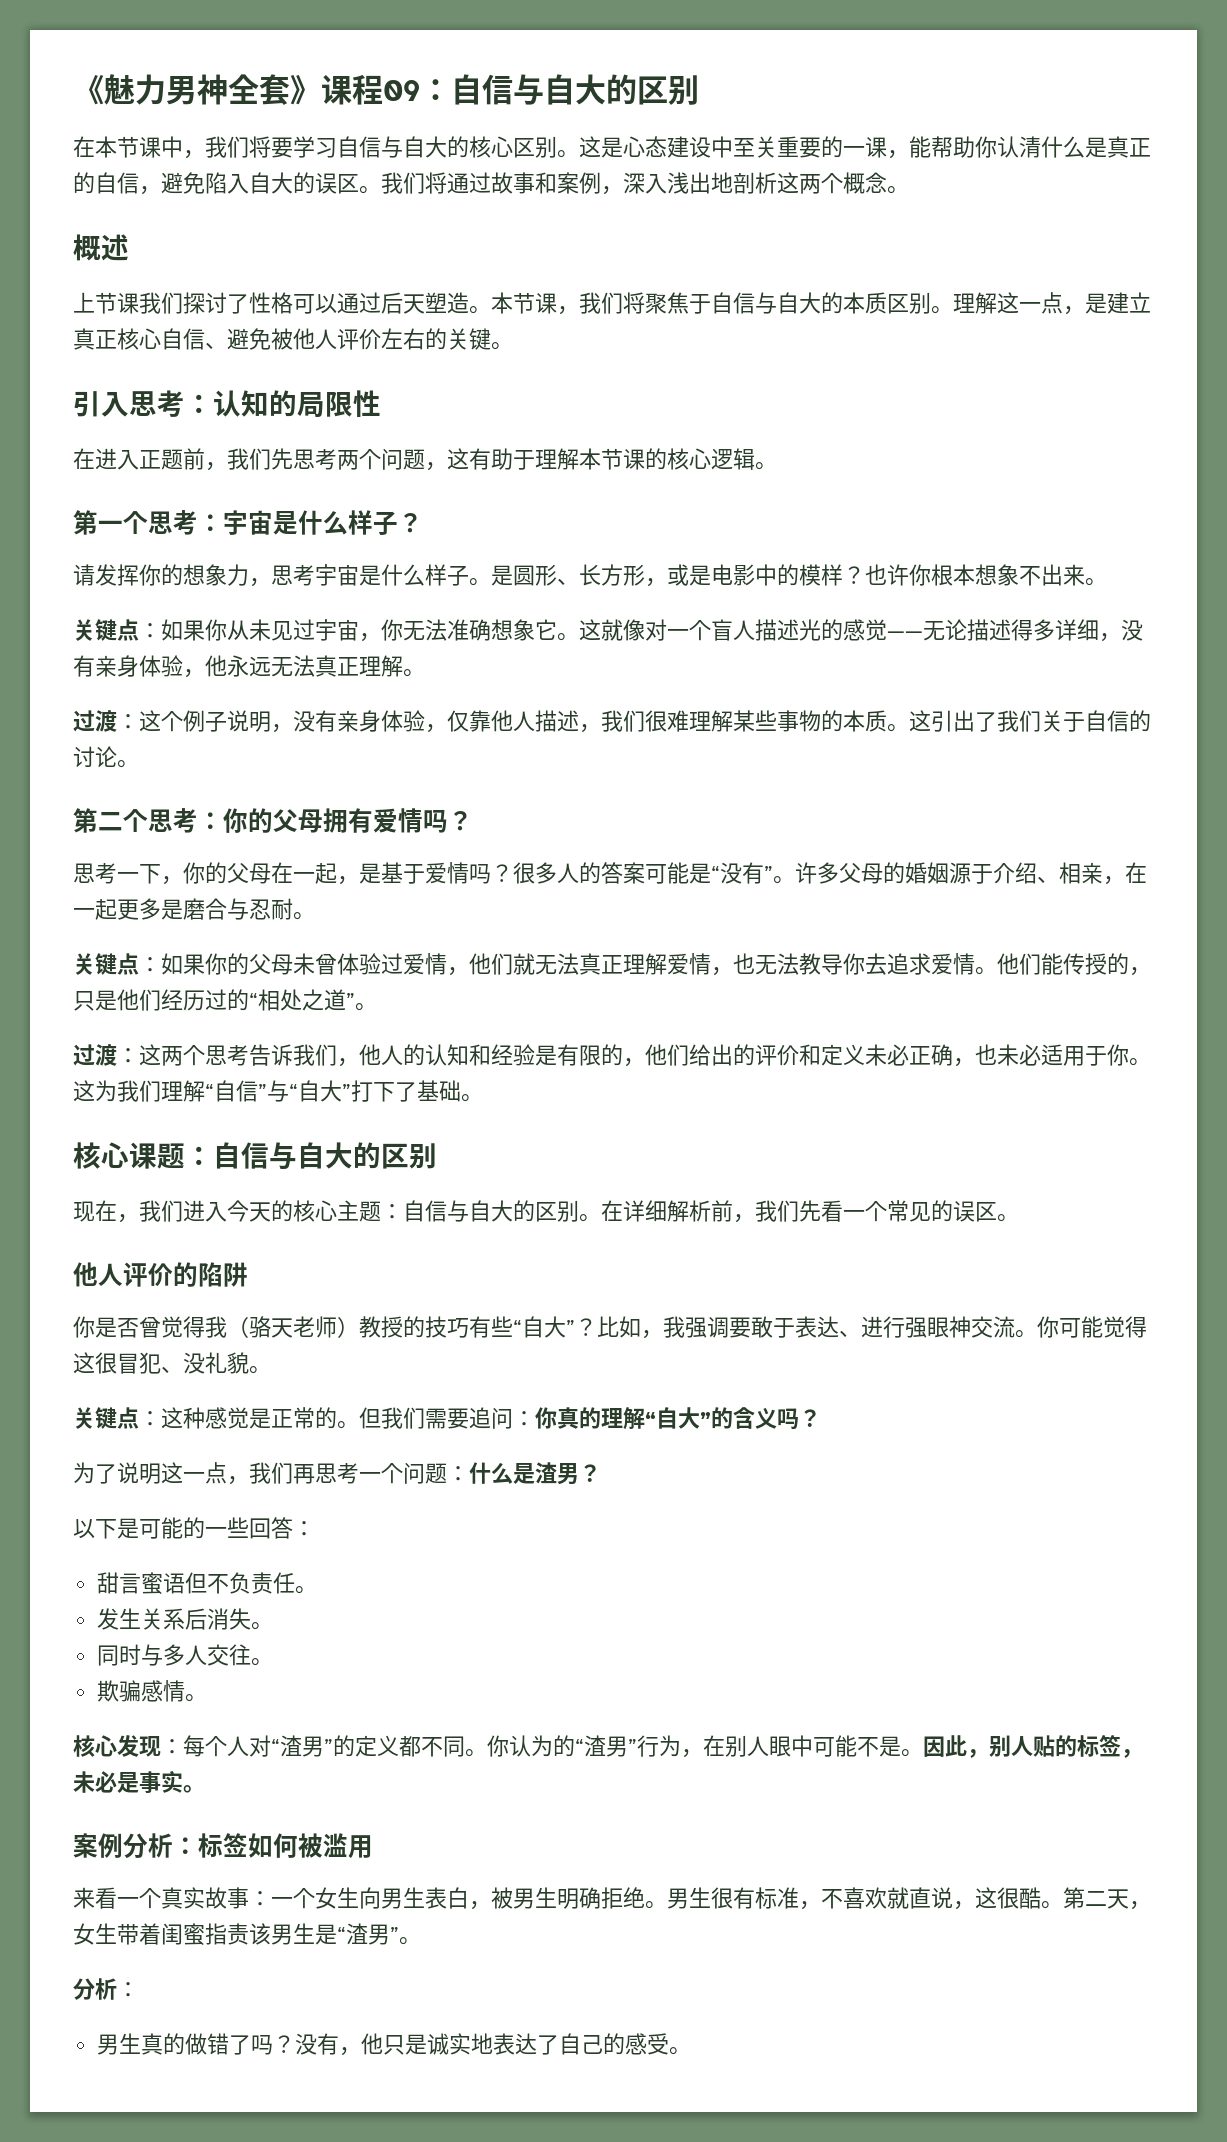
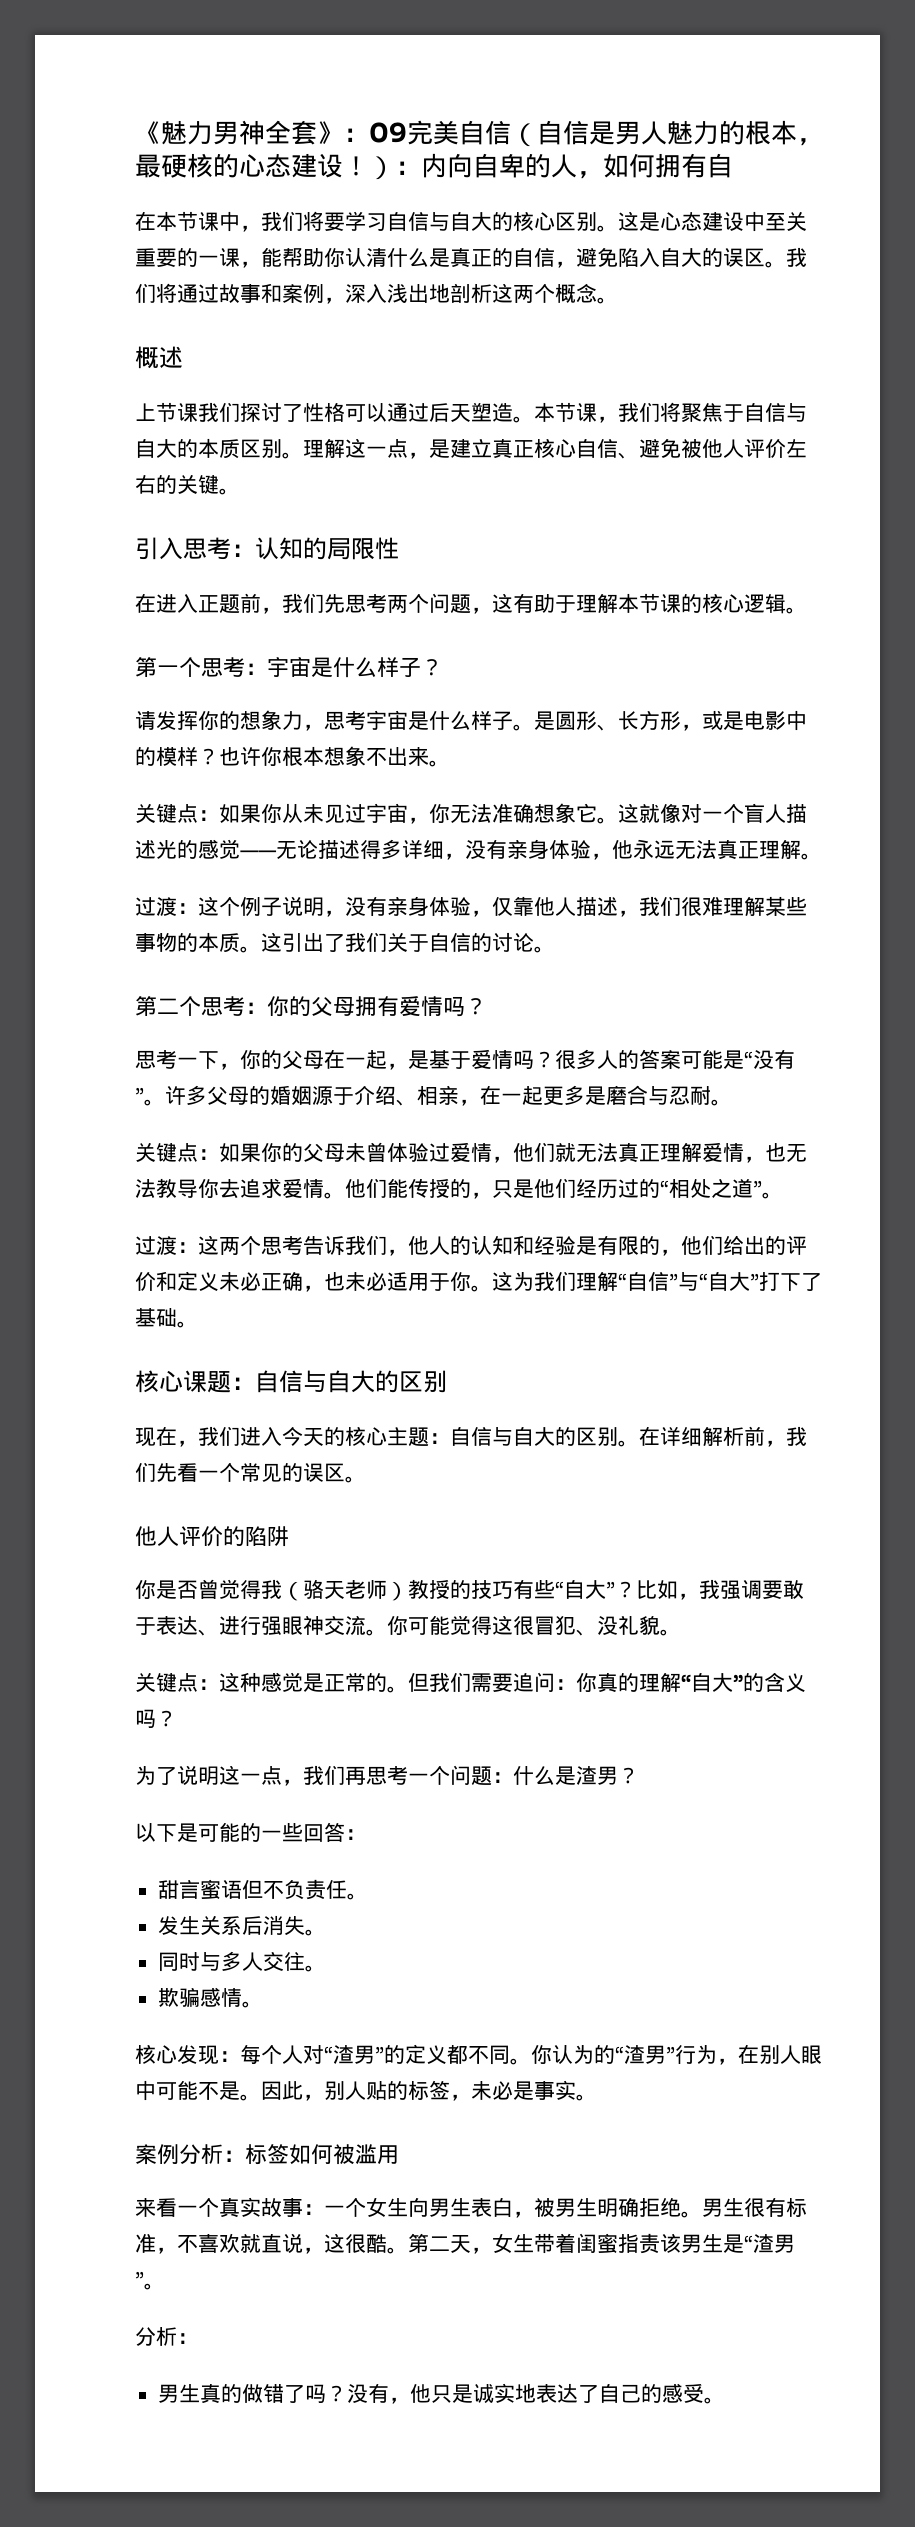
[321,74,699,105] 课程09：自信与自大的区别 -> [343,120,823,147] [135,153,733,180] ：09完美自信（自信是男人魅力的根本，最硬核的心态建设！）：内向自卑的人，如何拥有自

